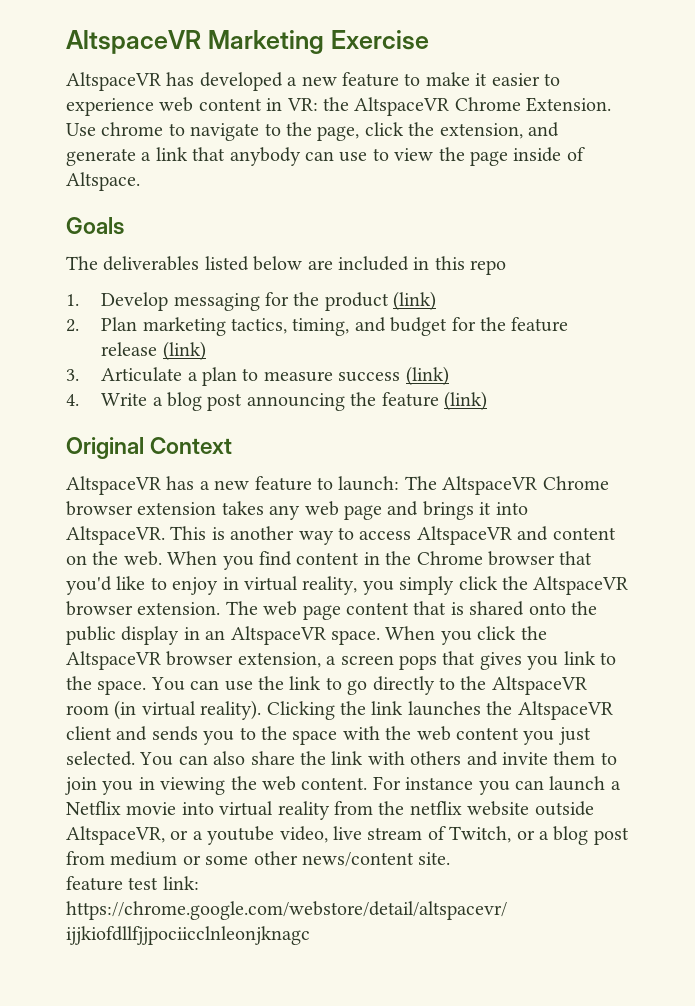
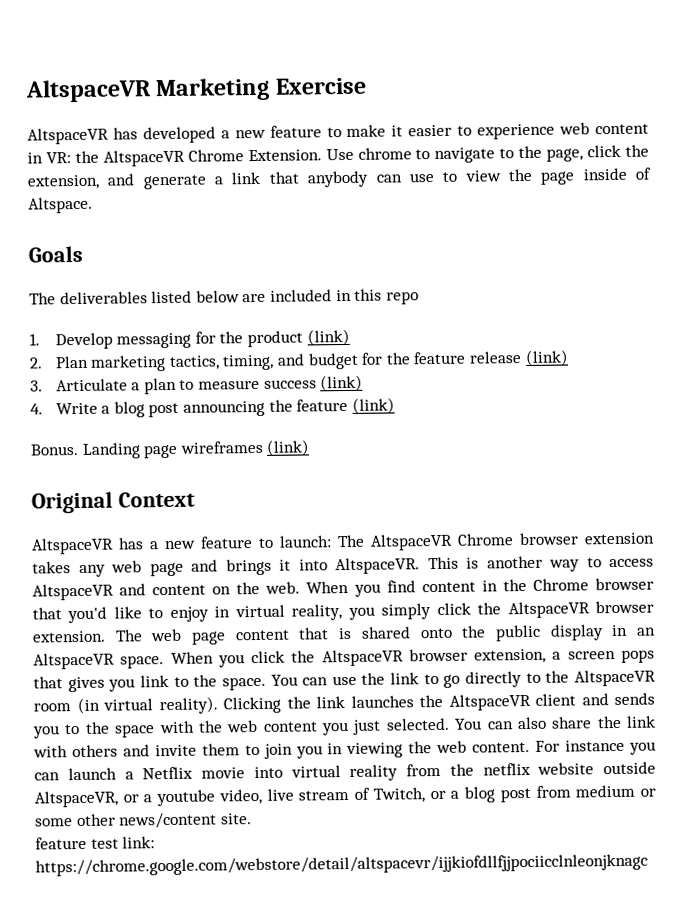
(487, 401) none -> [30,439,311,459] // Bonus. Landing page wireframes (link)

